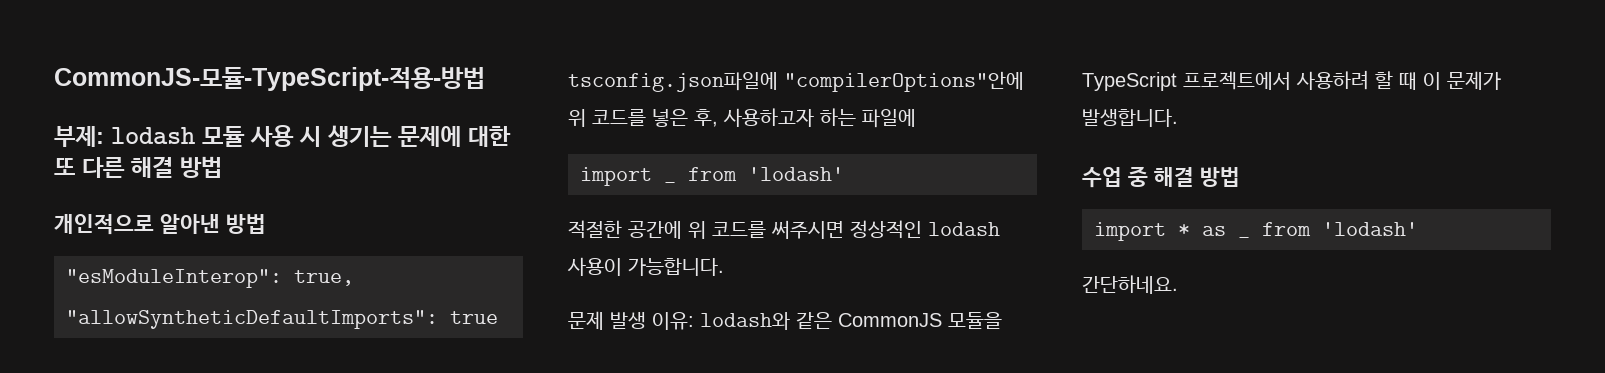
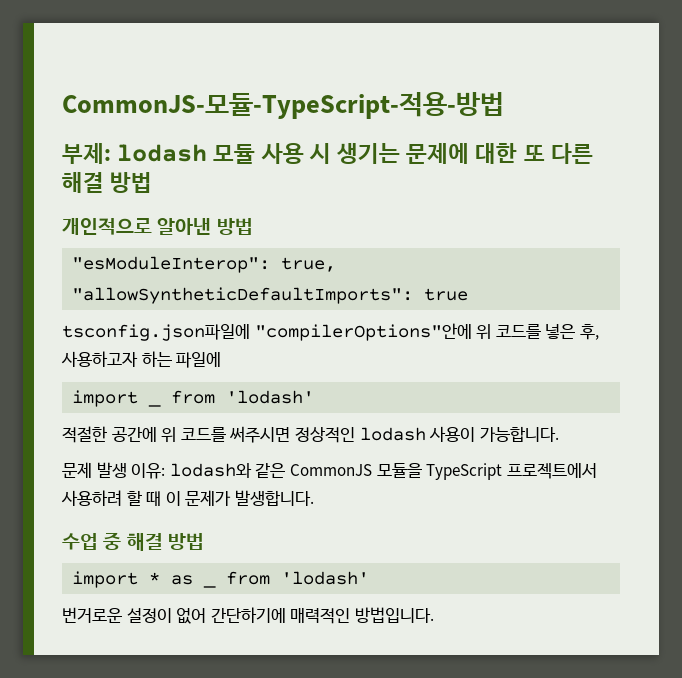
[1082,275,1178,294] 간단하네요. -> [62,607,434,624] 번거로운 설정이 없어 간단하기에 매력적인 방법입니다.

